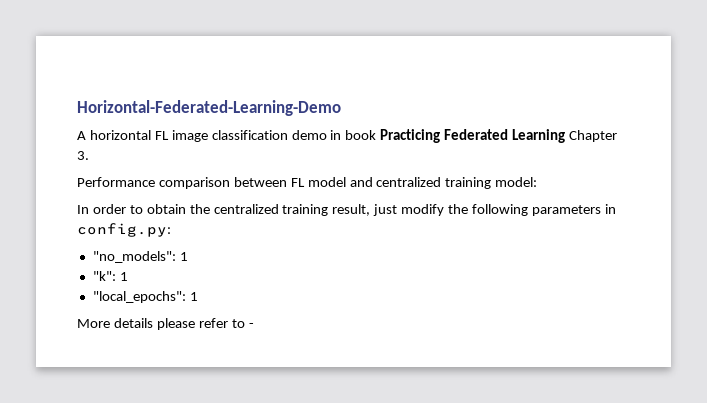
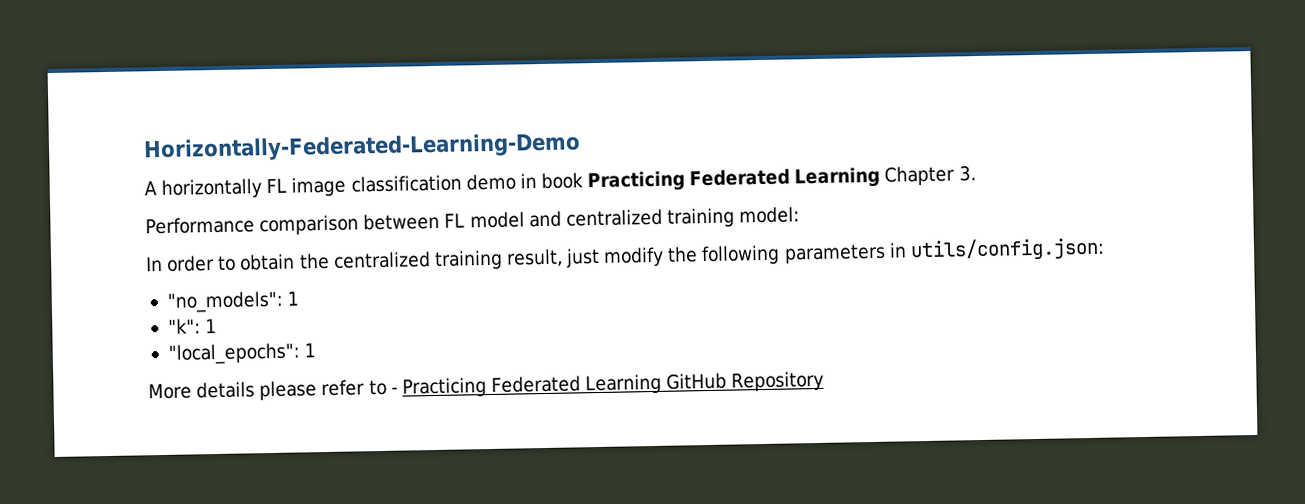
[77,100,341,116] Horizontal-Federated-Learning-Demo -> [143,132,581,163] Horizontally-Federated-Learning-Demo
[89,130,151,140] horizontal -> [161,178,263,199] horizontally
[77,223,171,237] config.py: -> [909,236,1105,262] utils/config.json:
(254, 325) none -> [401,370,825,398] Practicing Federated Learning GitHub Repository

